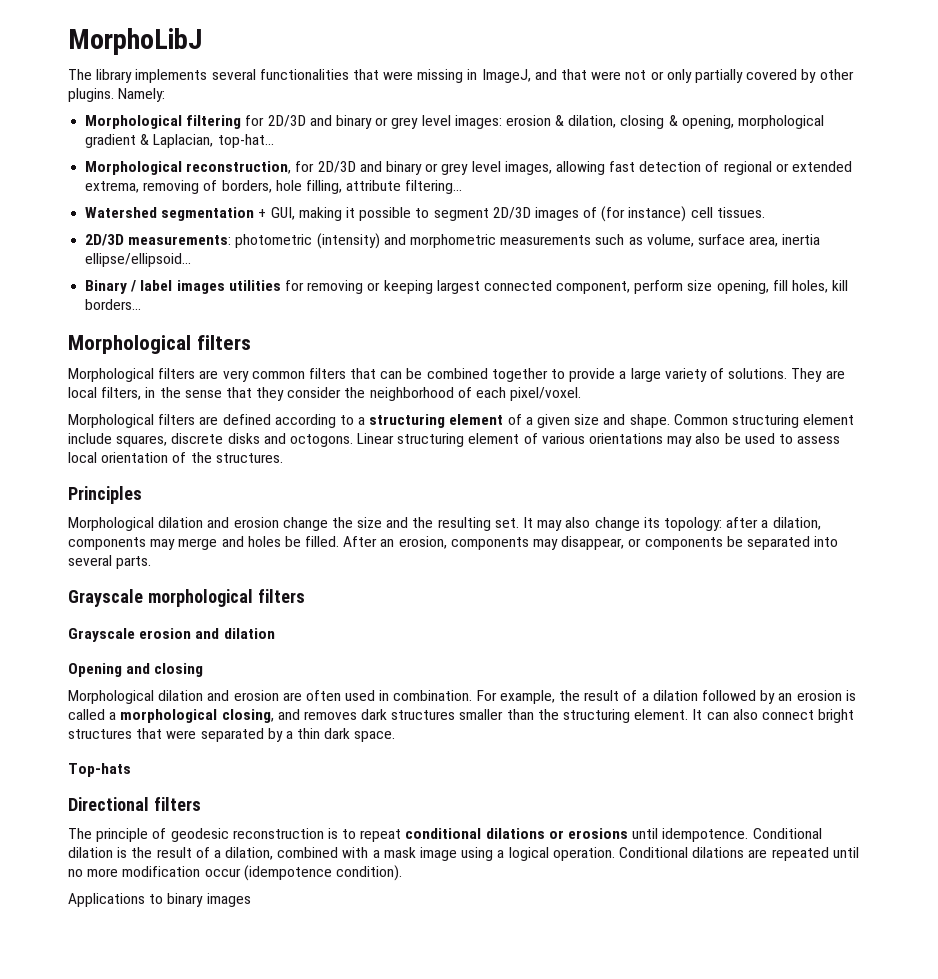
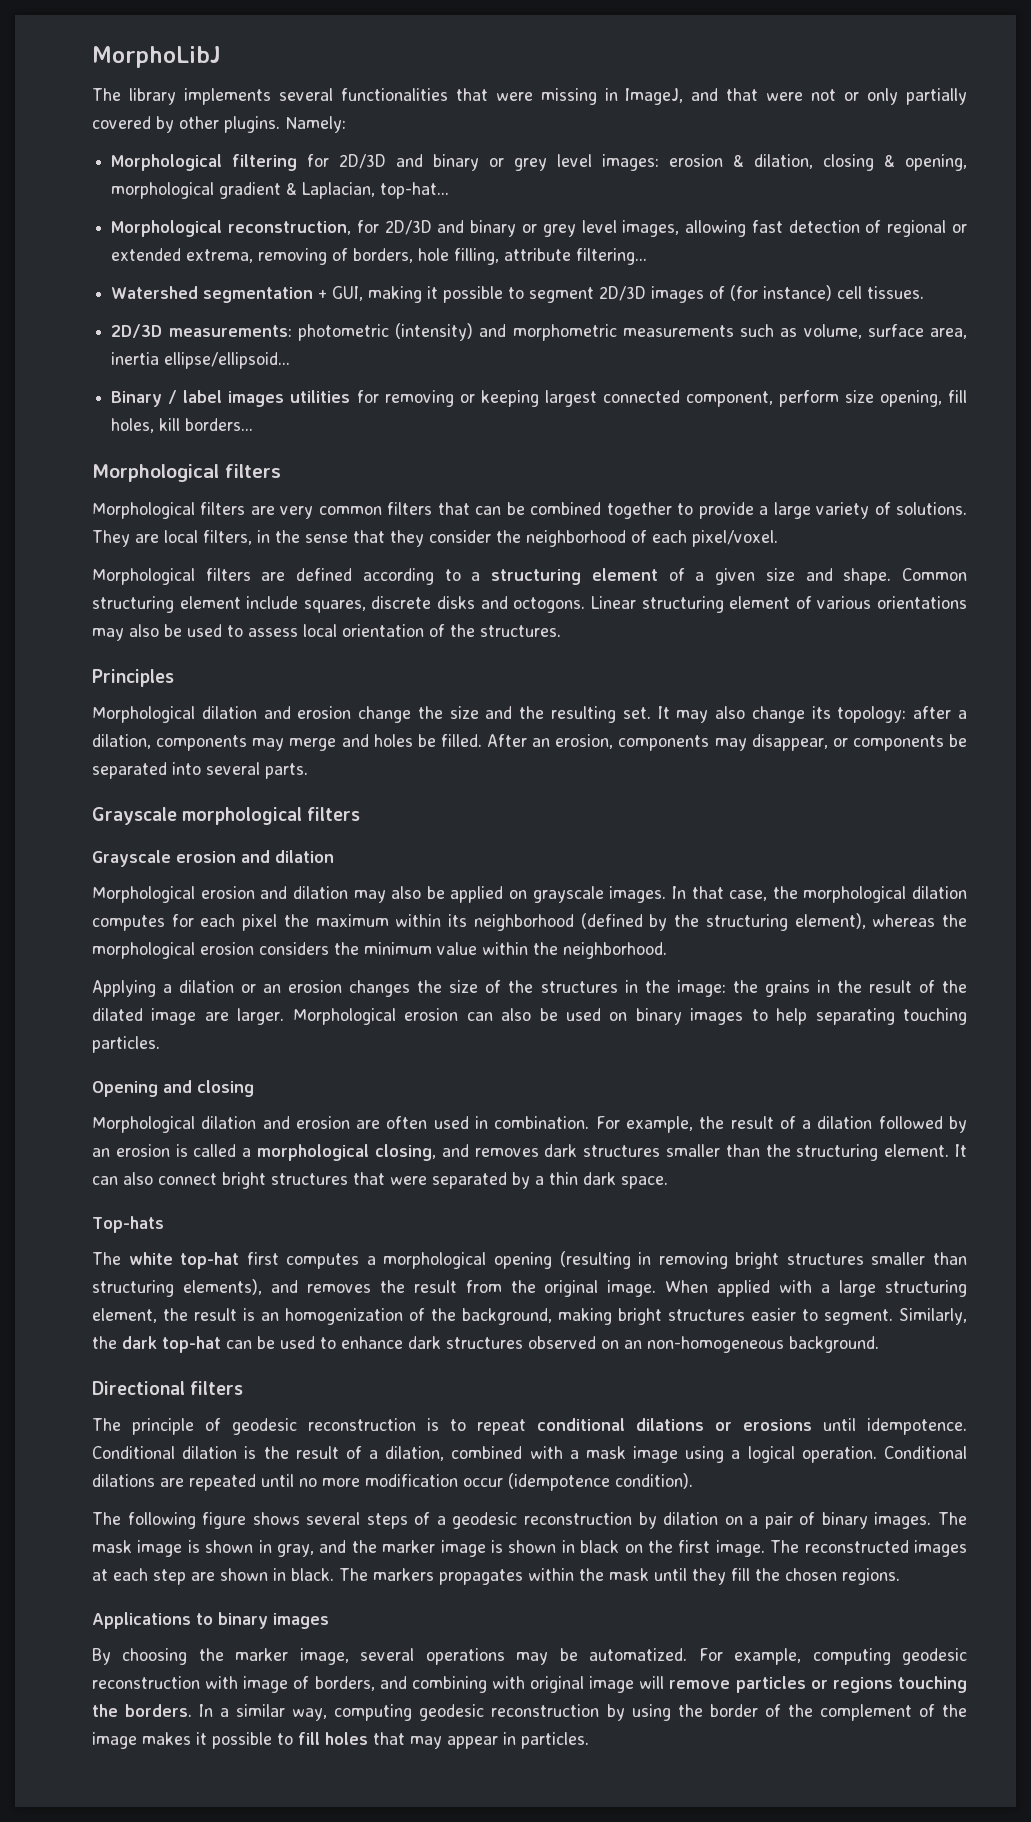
(275, 633) none -> [92,886,967,903] [92,913,968,931] [92,942,667,959] [92,980,967,997] [92,1008,967,1025] [92,1036,160,1053] // Morphological erosion and dilation may also be applied on grayscale images. In that case, the morphological dilation computes for each pixel the maximum within its neighborhood (defined by the structuring element), whereas the morphological erosion considers the minimum value within the neighborhood. // Applying a dilation or an erosion changes the size of the structures in the image: the grains in the result of the dilated image are larger. Morphological erosion can also be used on binary images to help separating touching particles.
(131, 770) none -> [92,1251,967,1269] [92,1279,967,1297] [92,1308,967,1325] [92,1336,879,1353] // The white top-hat first computes a morphological opening (resulting in removing bright structures smaller than structuring elements), and removes the result from the original image. When applied with a large structuring element, the result is an homogenization of the background, making bright structures easier to segment. Similarly, the dark top-hat can be used to enhance dark structures observed on an non-homogeneous background.
[68,893,251,907] Applications to binary images -> [92,1512,967,1529] [92,1540,967,1557] [92,1568,900,1585] [92,1612,329,1629] [92,1648,967,1665] [92,1676,967,1693] [92,1704,967,1721] [92,1732,589,1749] The following figure shows several steps of a geodesic reconstruction by dilation on a pair of binary images. The mask image is shown in gray, and the marker image is shown in black on the first image. The reconstructed images at each step are shown in black. The markers propagates within the mask until they fill the chosen regions. // Applications to binary images // By choosing the marker image, several operations may be automatized. For example, computing geodesic reconstruction with image of borders, and combining with original image will remove particles or regions touching the borders. In a similar way, computing geodesic reconstruction by using the border of the complement of the image makes it possible to fill holes that may appear in particles.

